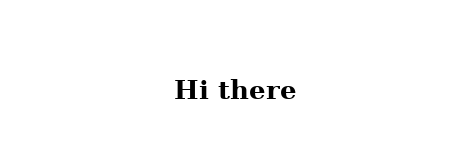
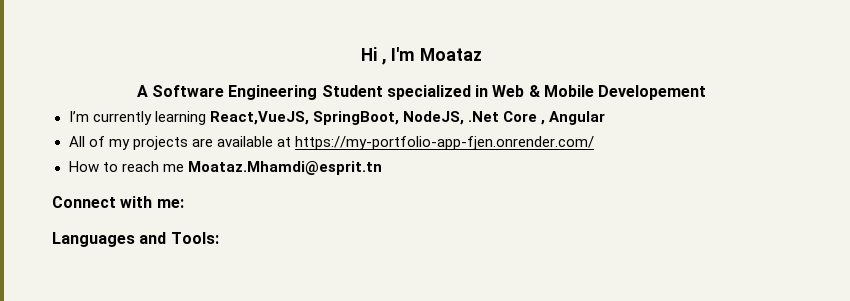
[218,79,297,99] there -> [382,47,482,65] [136,85,707,100] [68,111,605,125] [68,136,594,150] [68,161,382,175] [52,196,184,208] [52,232,219,247] , I'm Moataz // A Software Engineering Student specialized in Web & Mobile Developement // I’m currently learning React,VueJS, SpringBoot, NodeJS, .Net Core , Angular // All of my projects are available at https://my-portfolio-app-fjen.onrender.com/ // How to reach me Moataz.Mhamdi@esprit.tn // Connect with me: // Languages and Tools:

